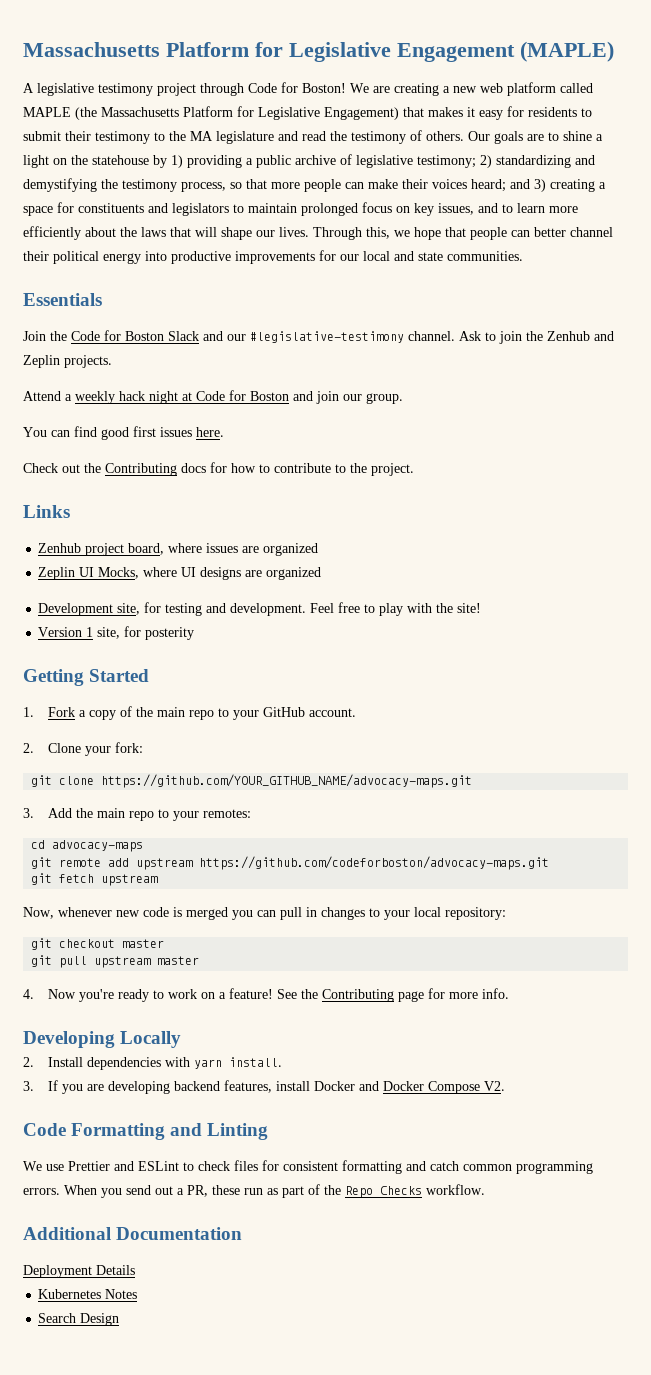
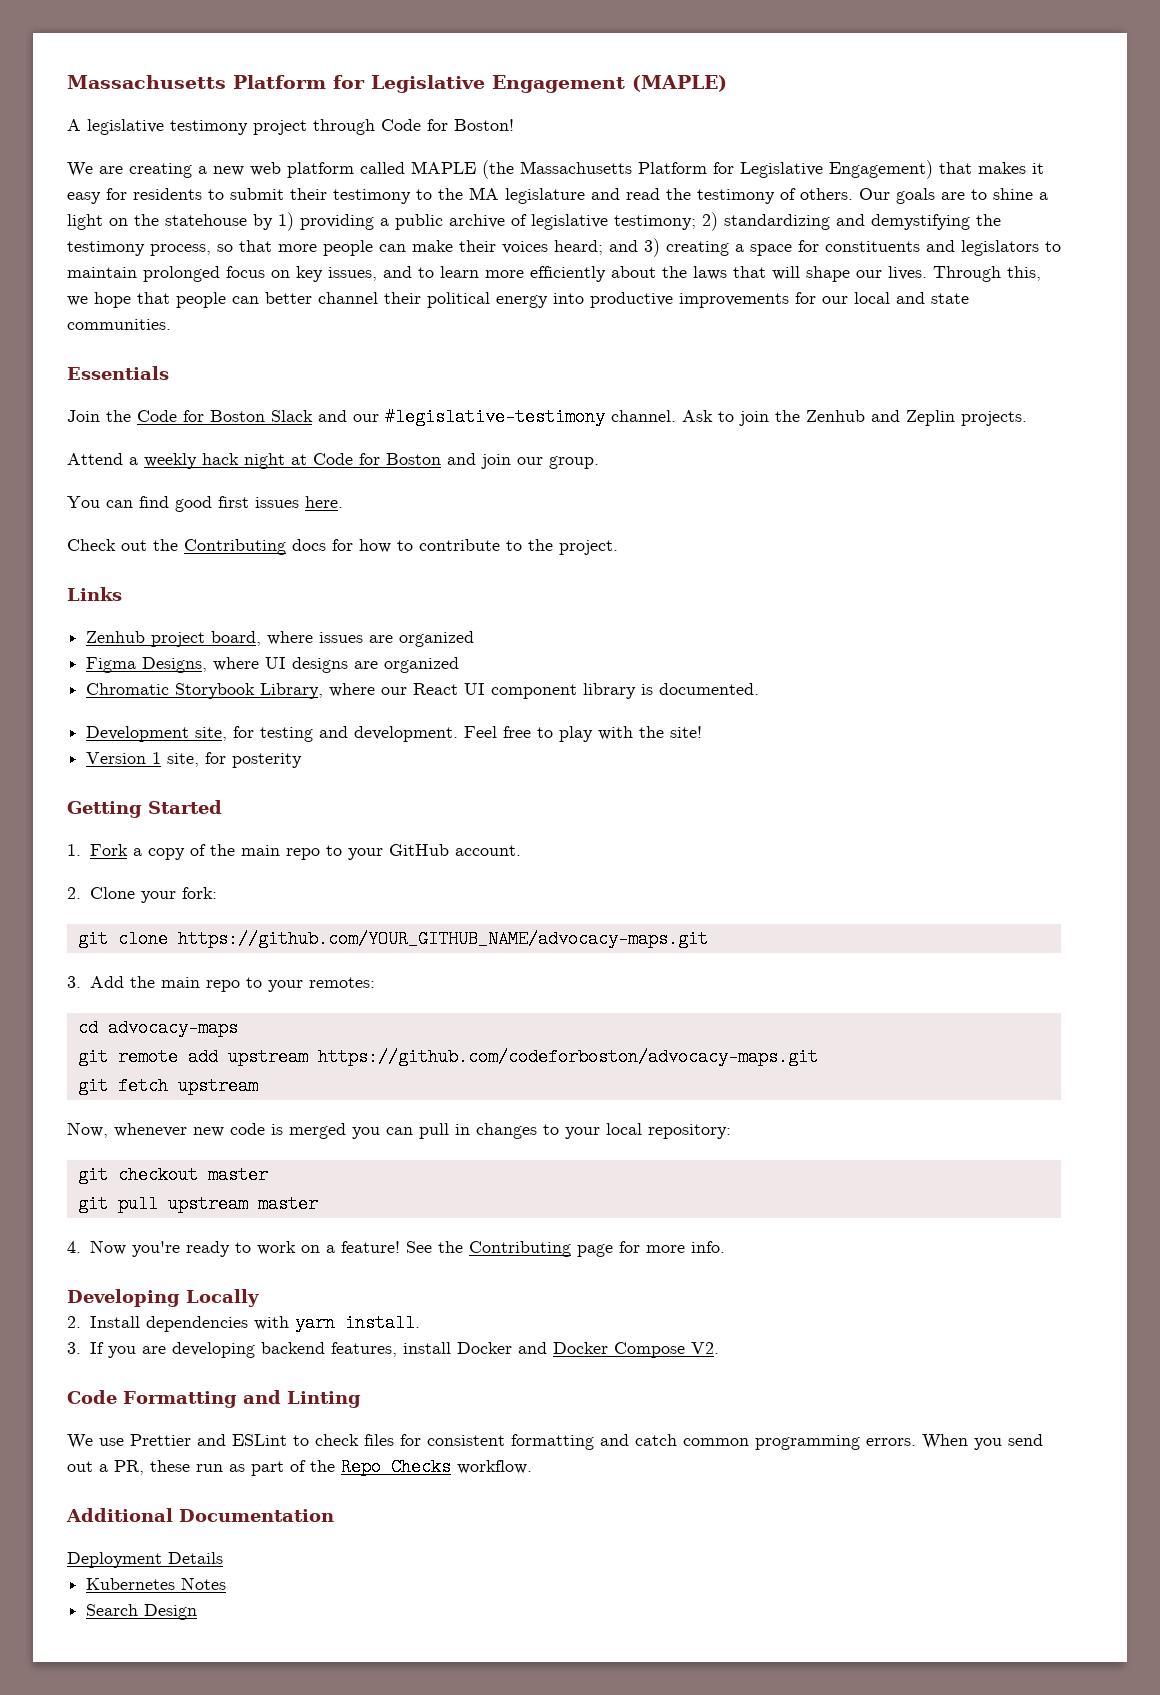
(346, 88) none -> (514, 125) //
[38,567,140,580] Zeplin UI Mocks, -> [86,657,208,673] Figma Designs,
(322, 573) none -> [86,683,760,699] // Chromatic Storybook Library, where our React UI component library is documented.

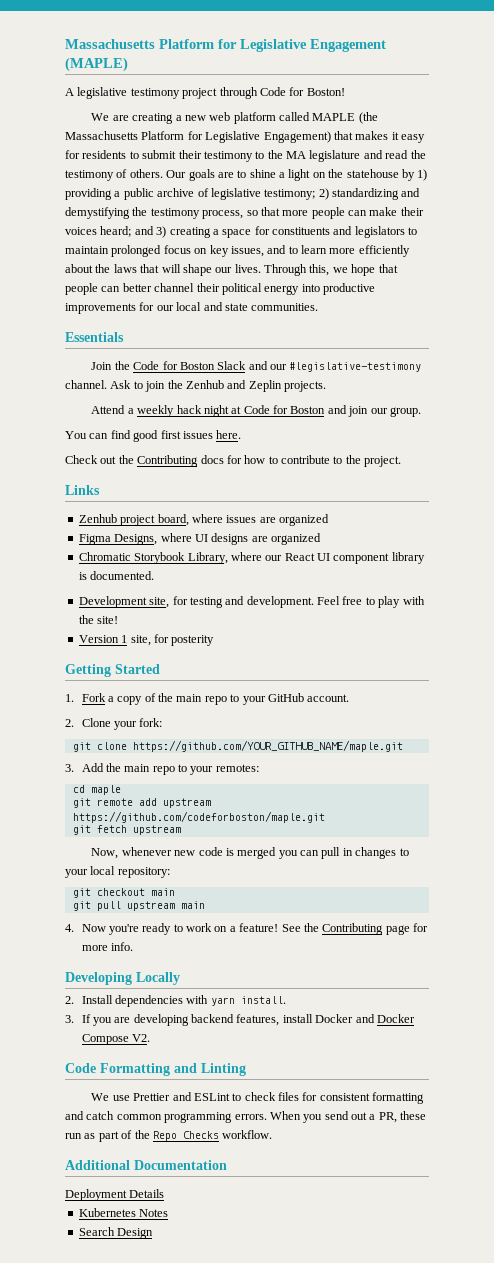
[177,930,708,948] https://github.com/YOUR_GITHUB_NAME/advocacy-maps.git -> [132,740,403,752] https://github.com/YOUR_GITHUB_NAME/maple.git
[107,1019,238,1037] advocacy-maps -> [90,785,121,795] maple
[317,1048,818,1066] https://github.com/codeforboston/advocacy-maps.git -> [72,811,325,823] https://github.com/codeforboston/maple.git
[207,1166,268,1184] master -> [150,888,175,896] main
[257,1195,318,1213] master -> [180,901,205,909] main

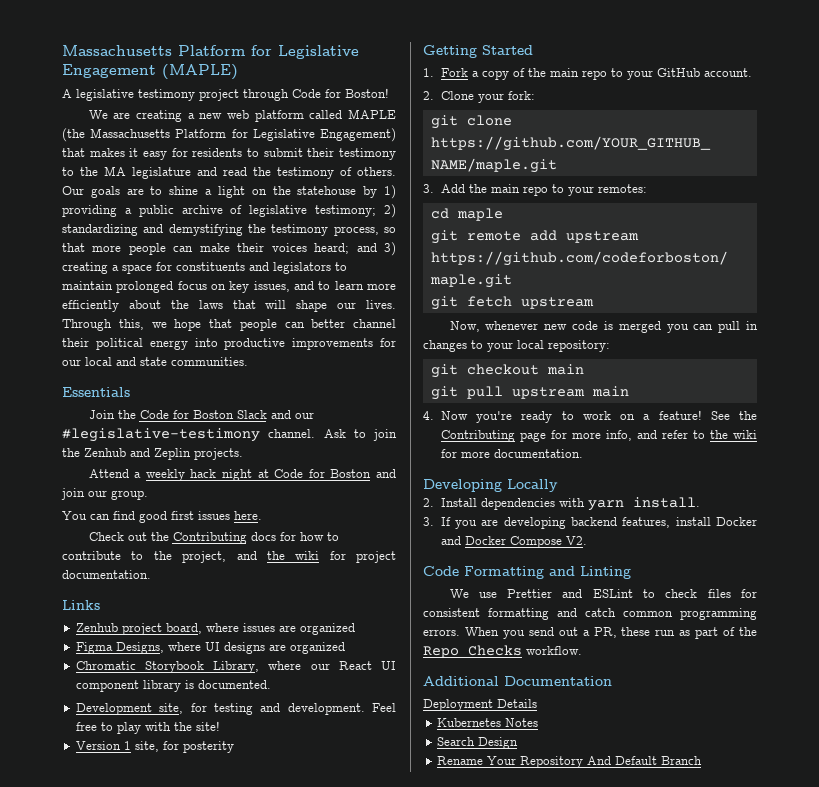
[364,456,402,467] project. -> [182,551,396,563] [62,570,151,579] project, and the wiki for project documentation.
[110,942,133,951] info. -> [605,430,757,441] [440,449,583,458] info, and refer to the wiki for more documentation.
(154, 1233) none -> [436,756,702,768] // Rename Your Repository And Default Branch

